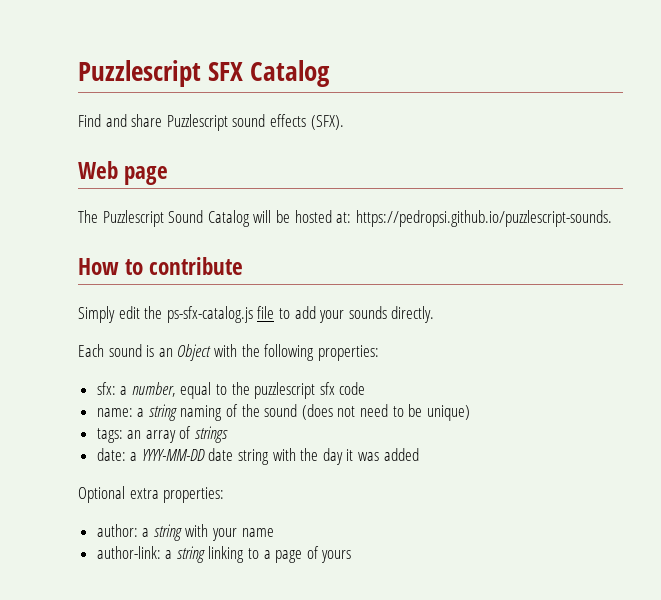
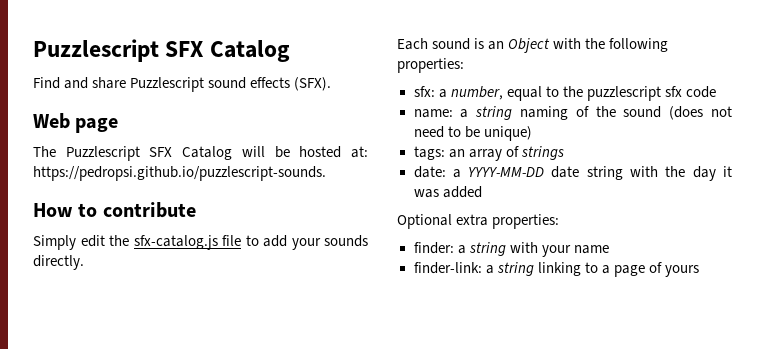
[168,210,204,223] Sound -> [149,147,173,157] SFX
[166,306,253,323] ps-sfx-catalog.js -> [133,235,218,250] sfx-catalog.js
[96,524,138,537] author: -> [413,242,454,254] finder:
[96,546,161,559] author-link: -> [413,262,482,274] finder-link:

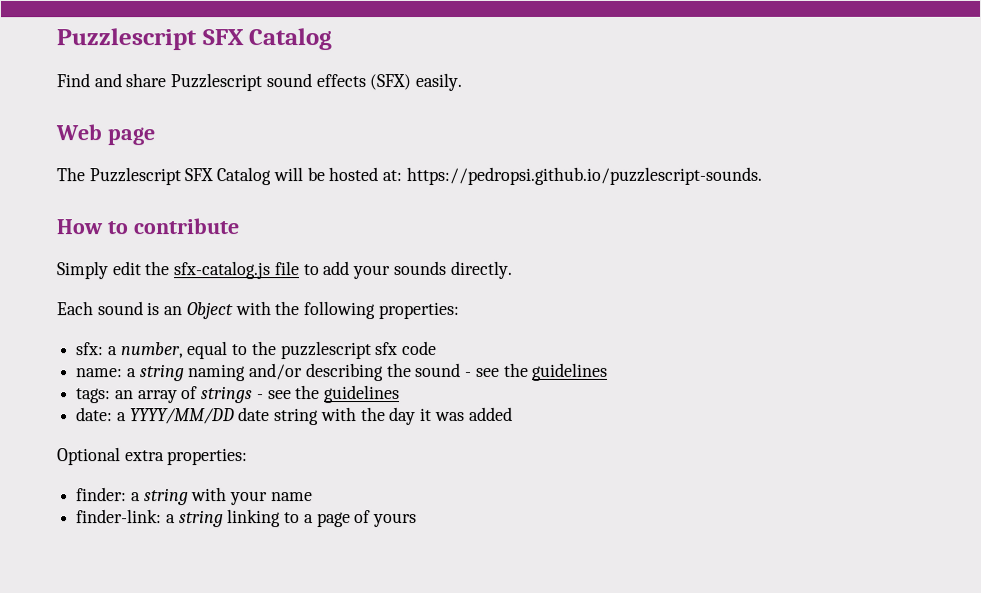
[294,77,332,91] (SFX). -> [369,73,463,92] (SFX) easily.
[575,106,732,120] [413,126,532,141] of the sound (does not need to be unique) -> [249,362,609,382] and/or describing the sound - see the guidelines
(564, 153) none -> [256,385,401,404] - see the guidelines
[468,167,545,177] YYYY-MM-DD -> [129,408,235,425] YYYY/MM/DD

